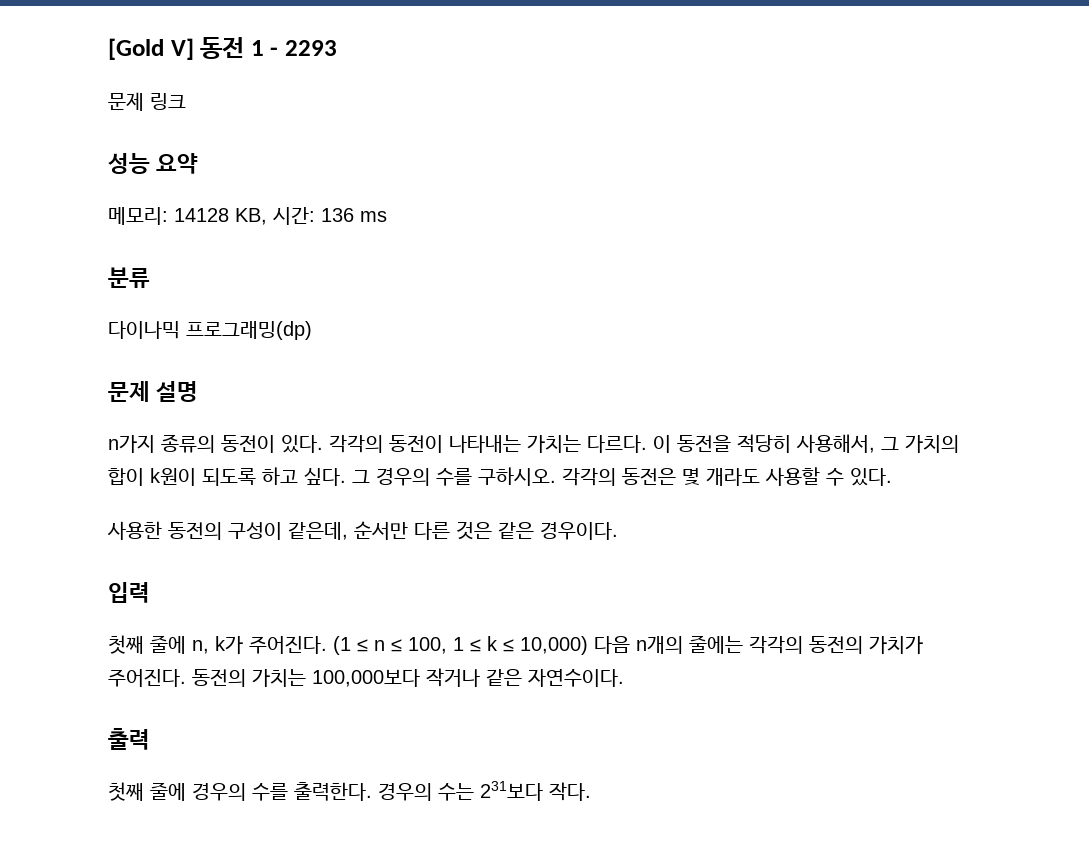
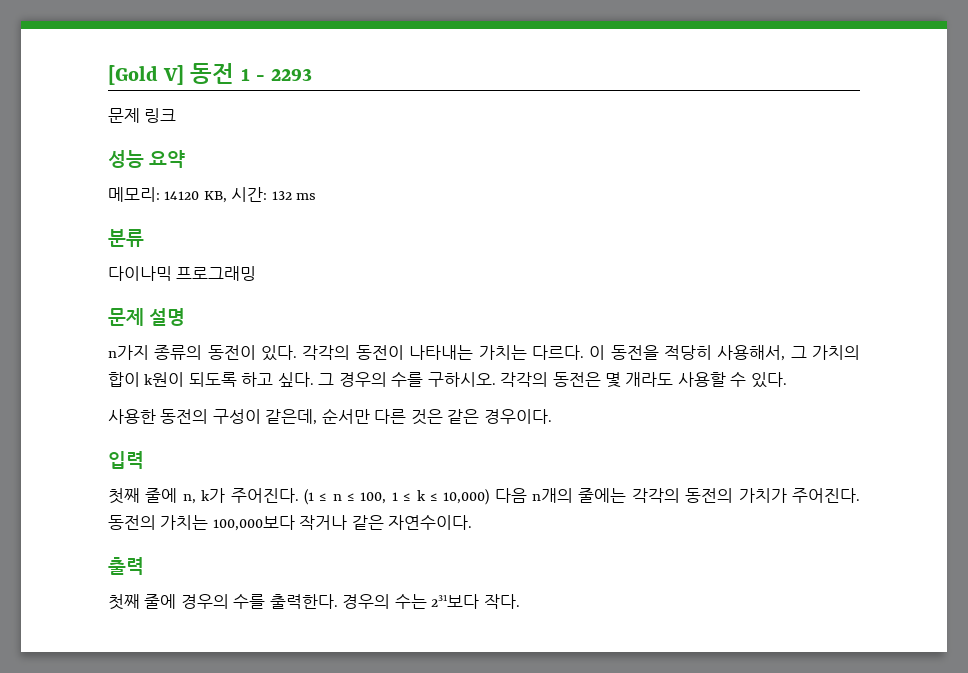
[174,208,229,222] 14128 -> [164,191,200,200] 14120
[321,208,354,222] 136 -> [271,191,292,200] 132
[186,321,312,340] 프로그래밍(dp) -> [176,266,257,281] 프로그래밍

